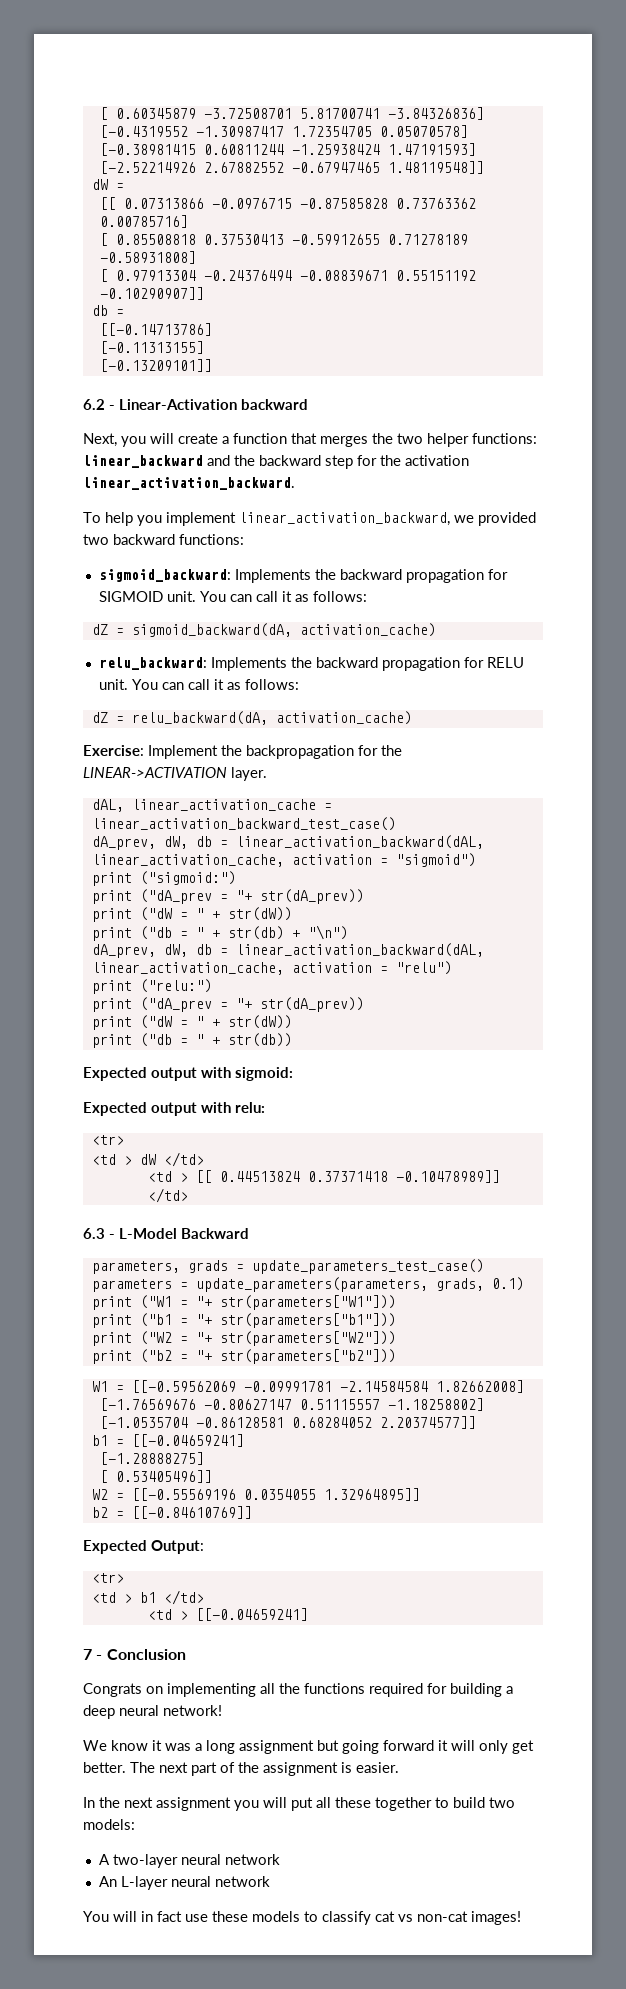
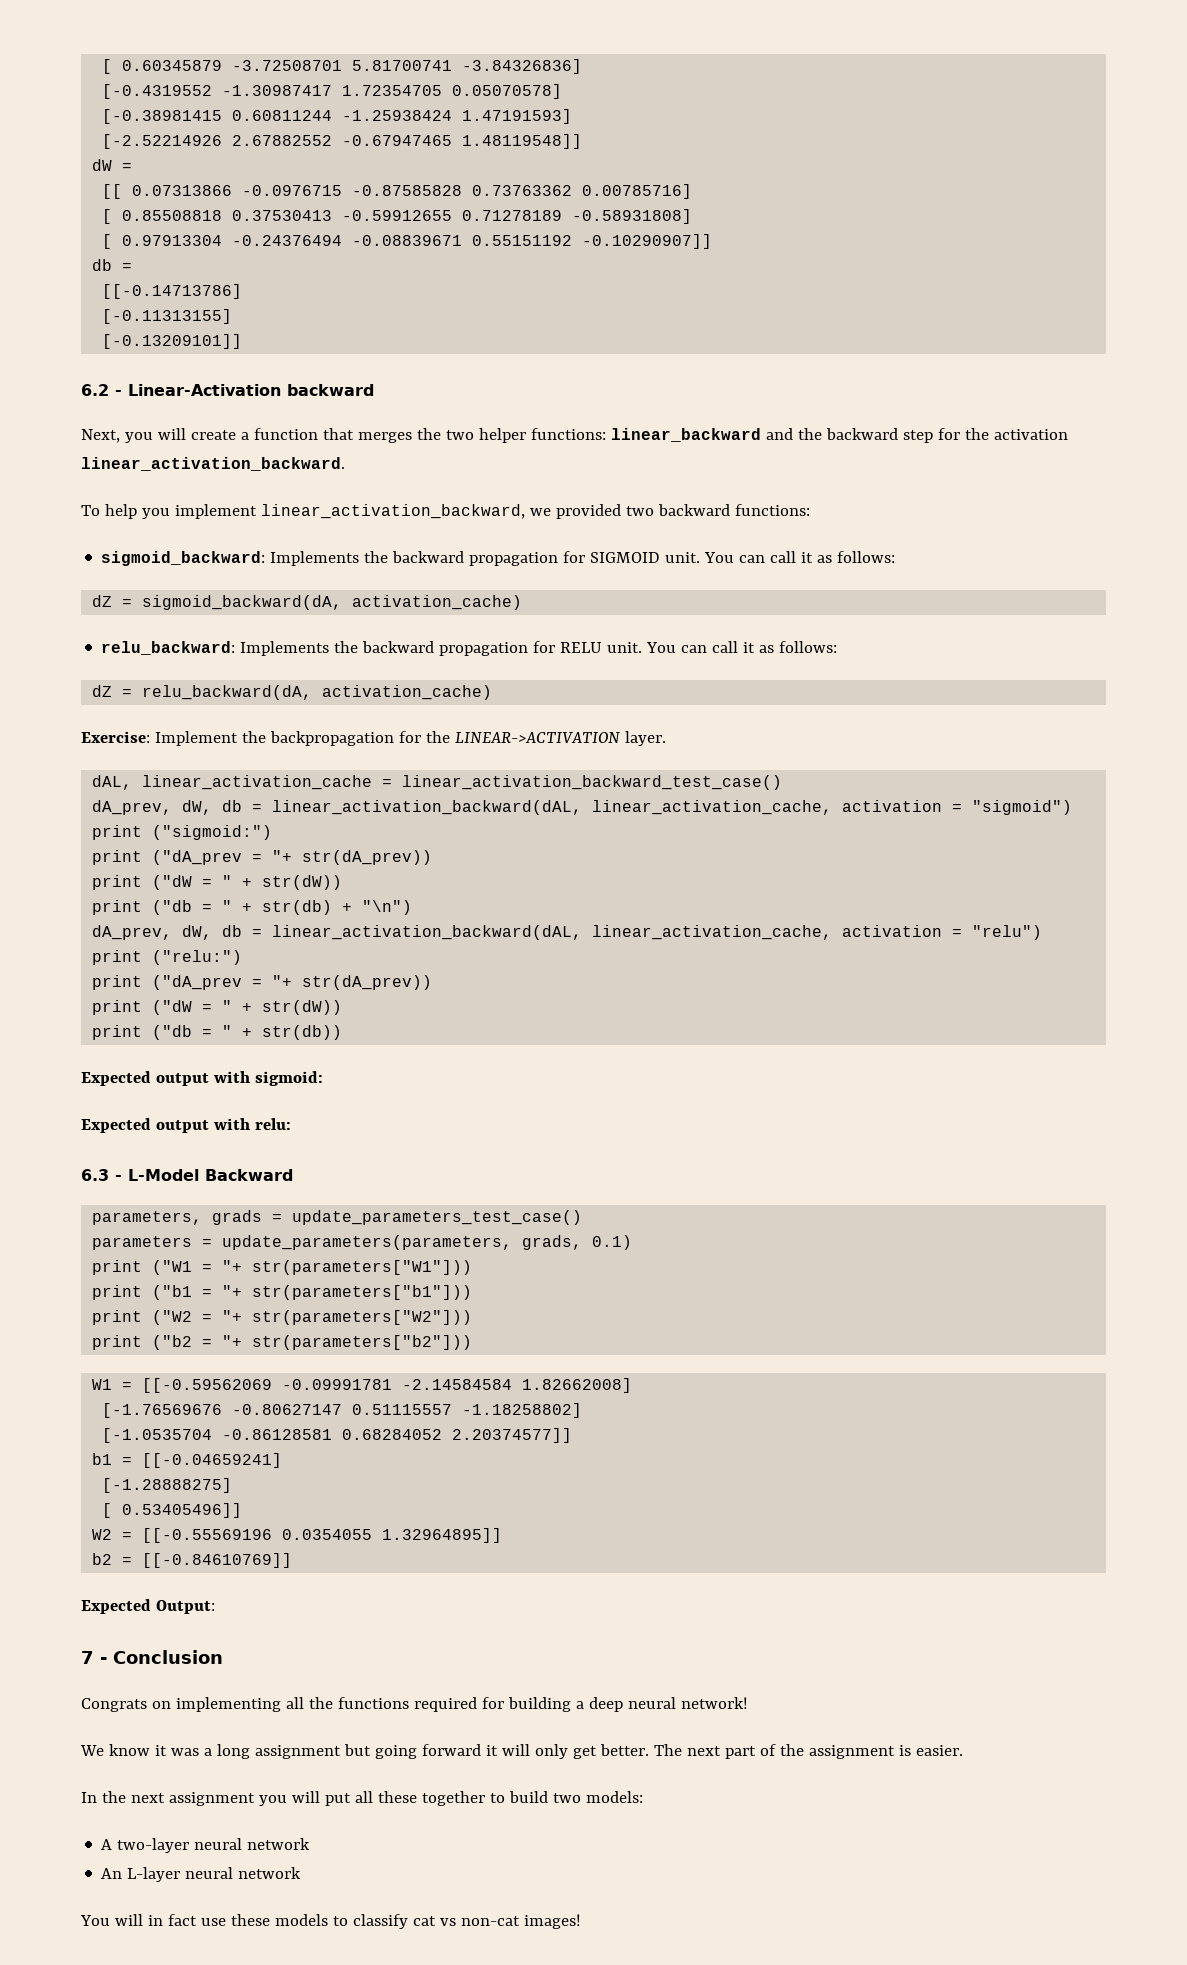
[91,1135,124,1145] [91,1152,204,1167] [147,1170,500,1183] [147,1188,188,1203] // <tr> // <td > dW </td> // <td > [[ 0.44513824 0.37371418 -0.10478989]] </td> -> (291, 1124) none
[91,1573,124,1583] [91,1590,204,1605] [147,1608,308,1621] // <tr> // <td > b1 </td> // <td > [[-0.04659241] -> (215, 1607) none

